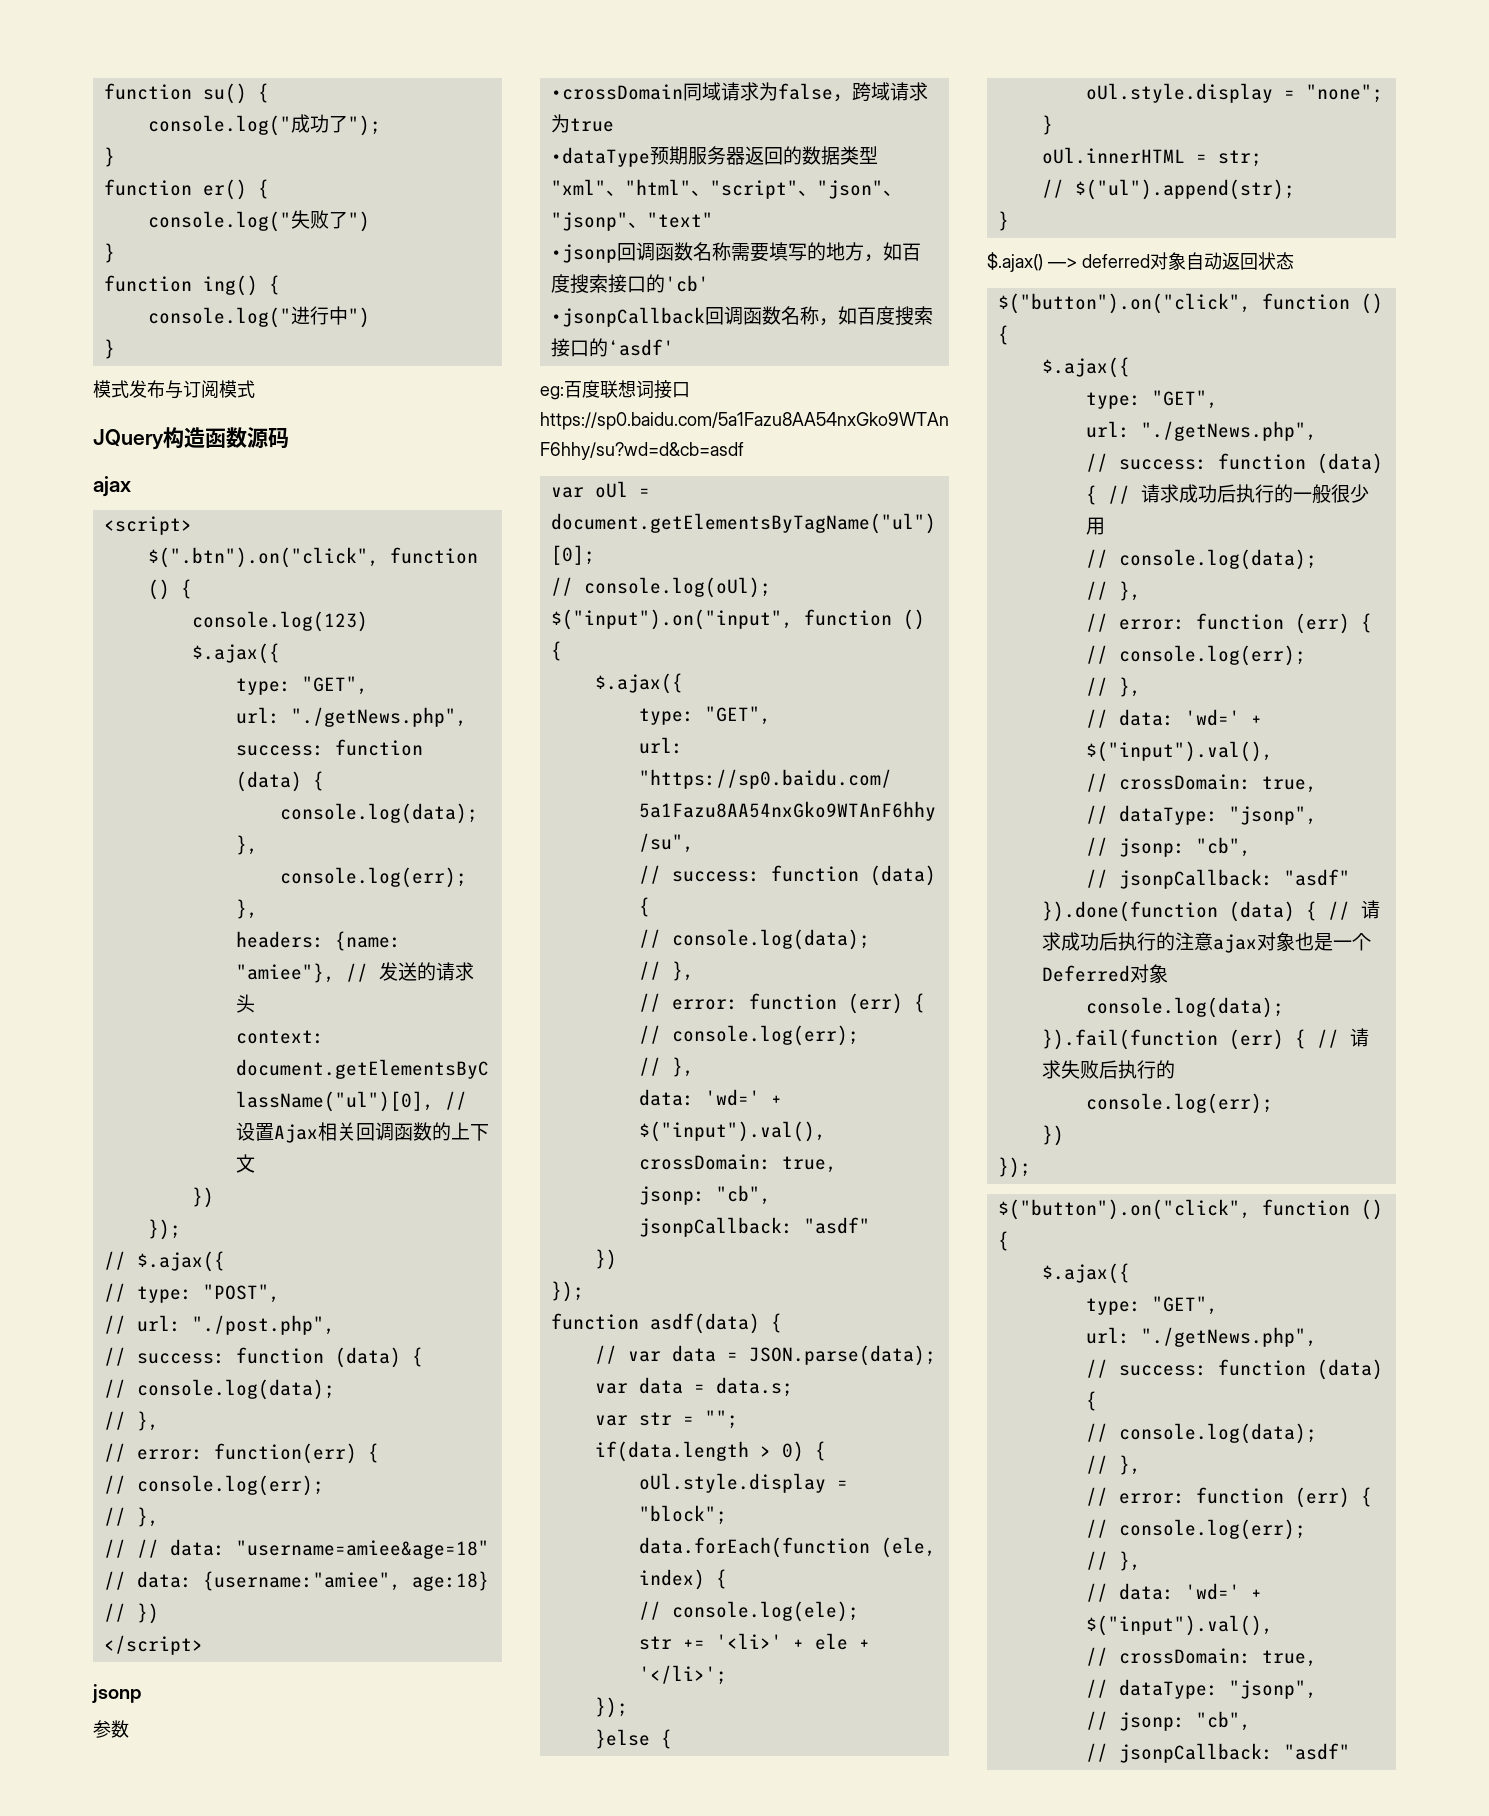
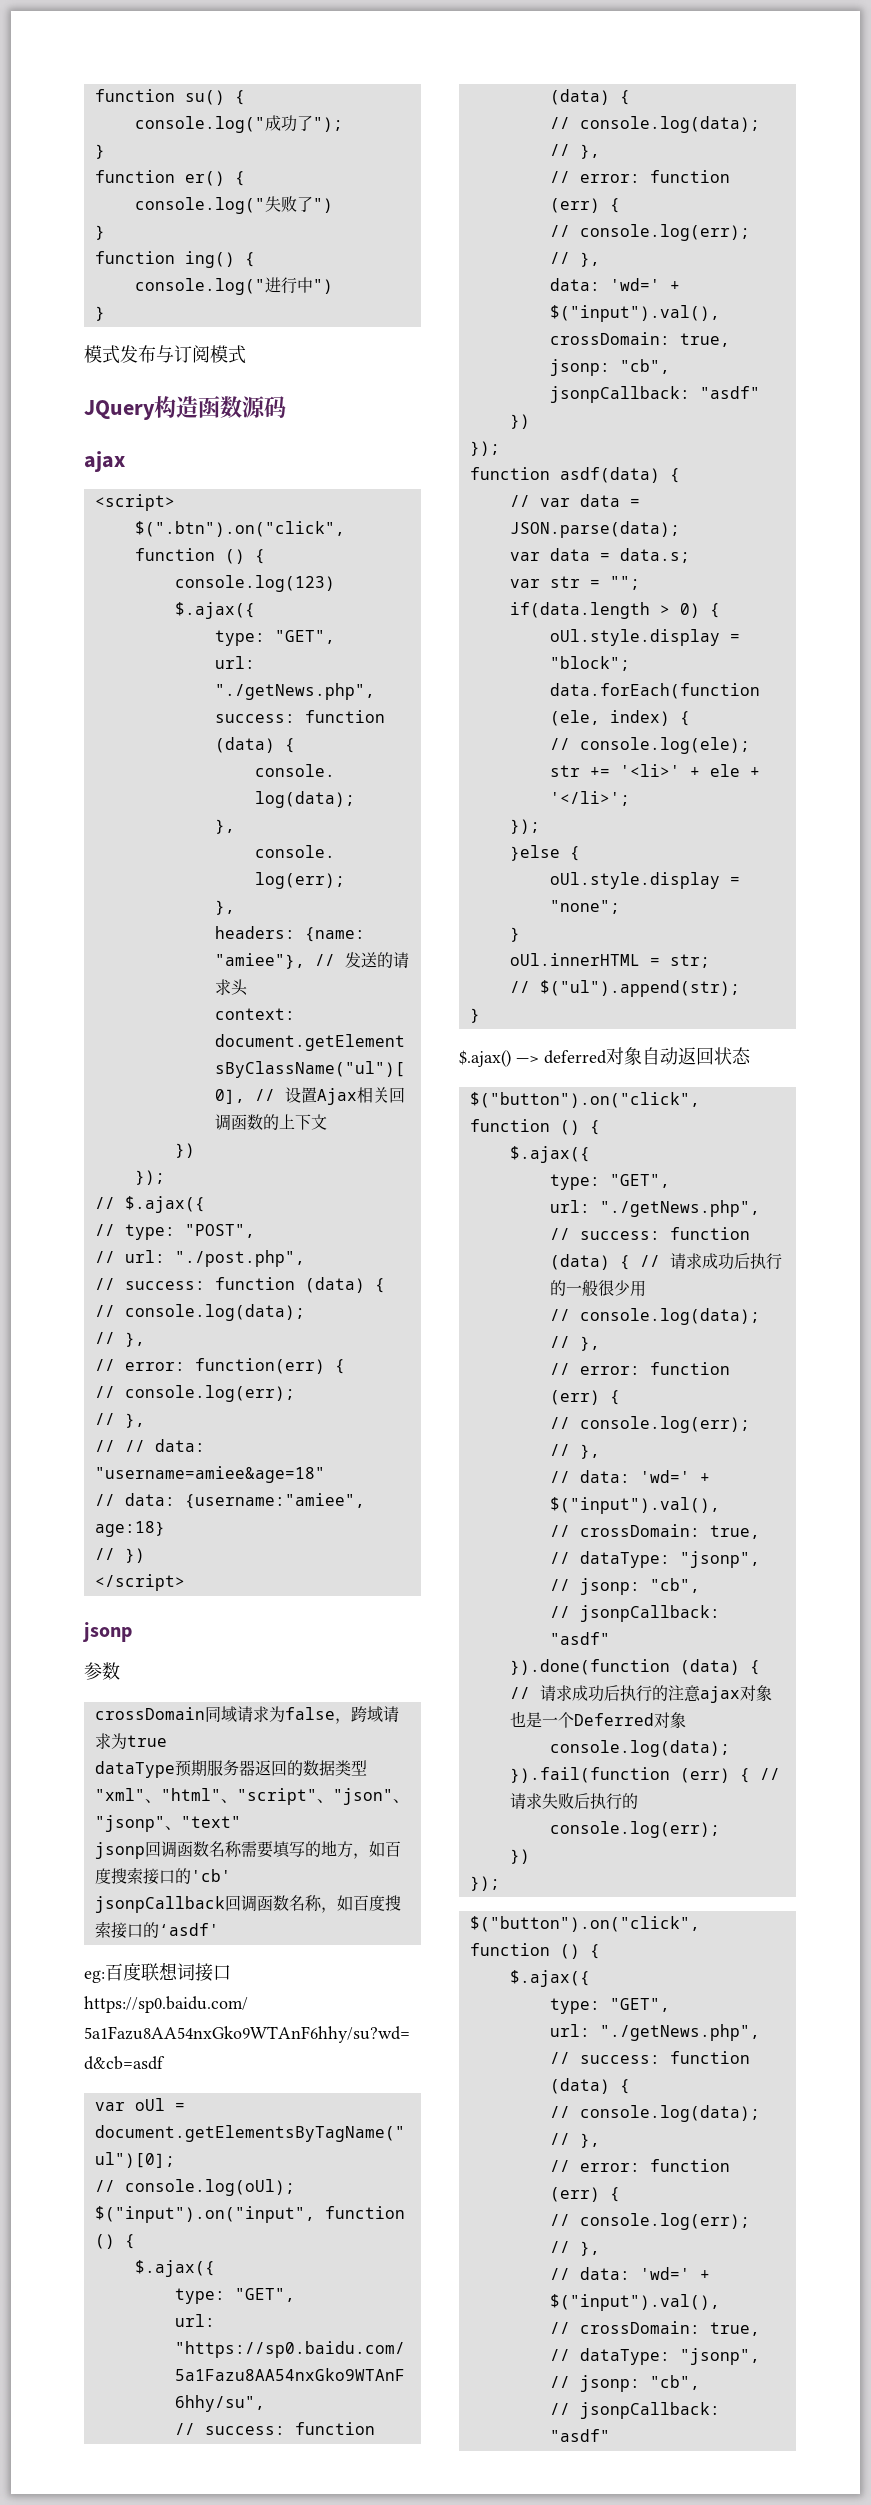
[550,84,683,100] •crossDomain -> [94,1707,205,1720] crossDomain
[550,147,650,167] •dataType -> [94,1761,175,1778] dataType
[550,244,617,263] •jsonp -> [94,1842,145,1859] jsonp
[550,307,705,327] •jsonpCallback -> [94,1896,225,1913] jsonpCallback

